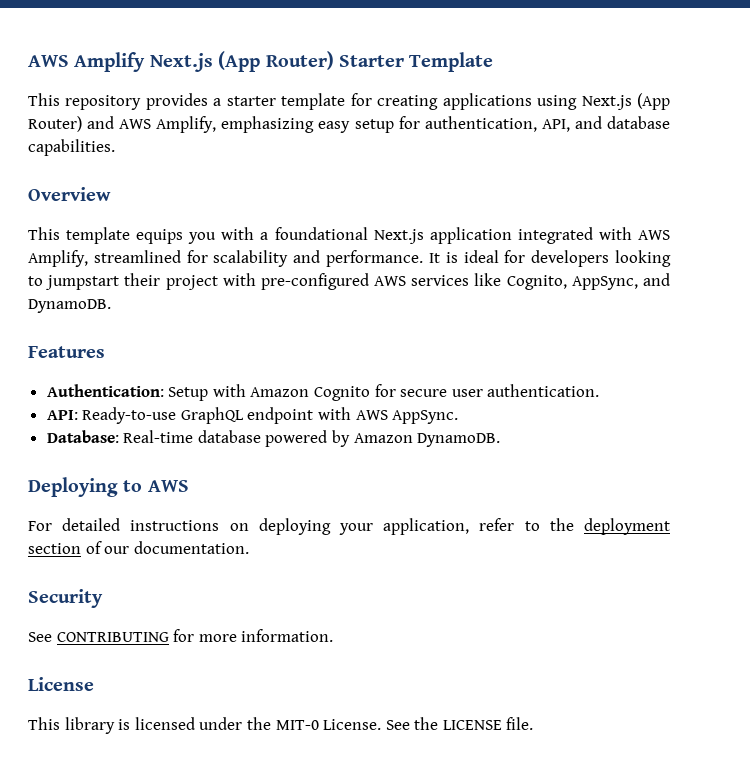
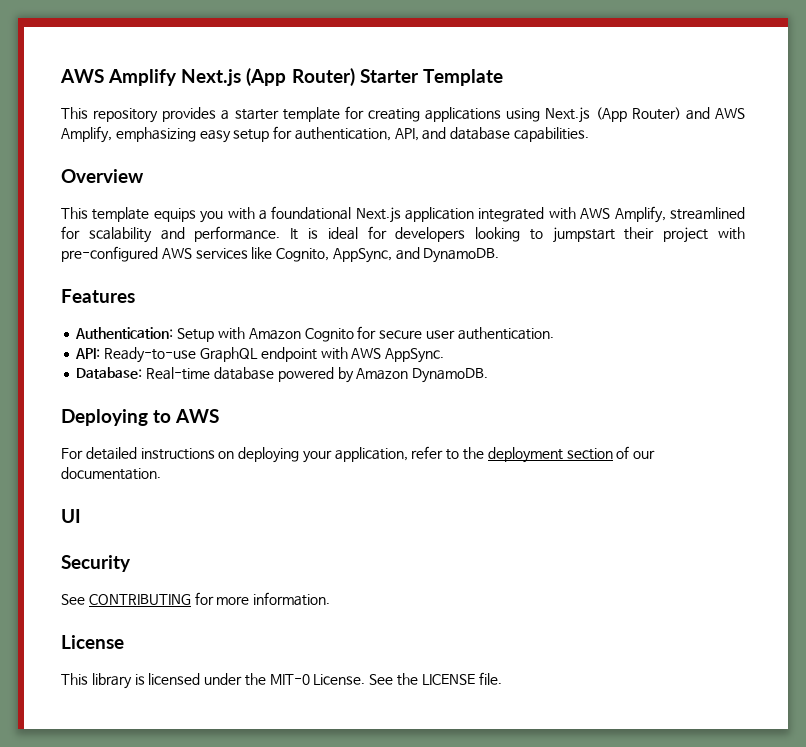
(249, 547) none -> [61,509,81,523] // UI

